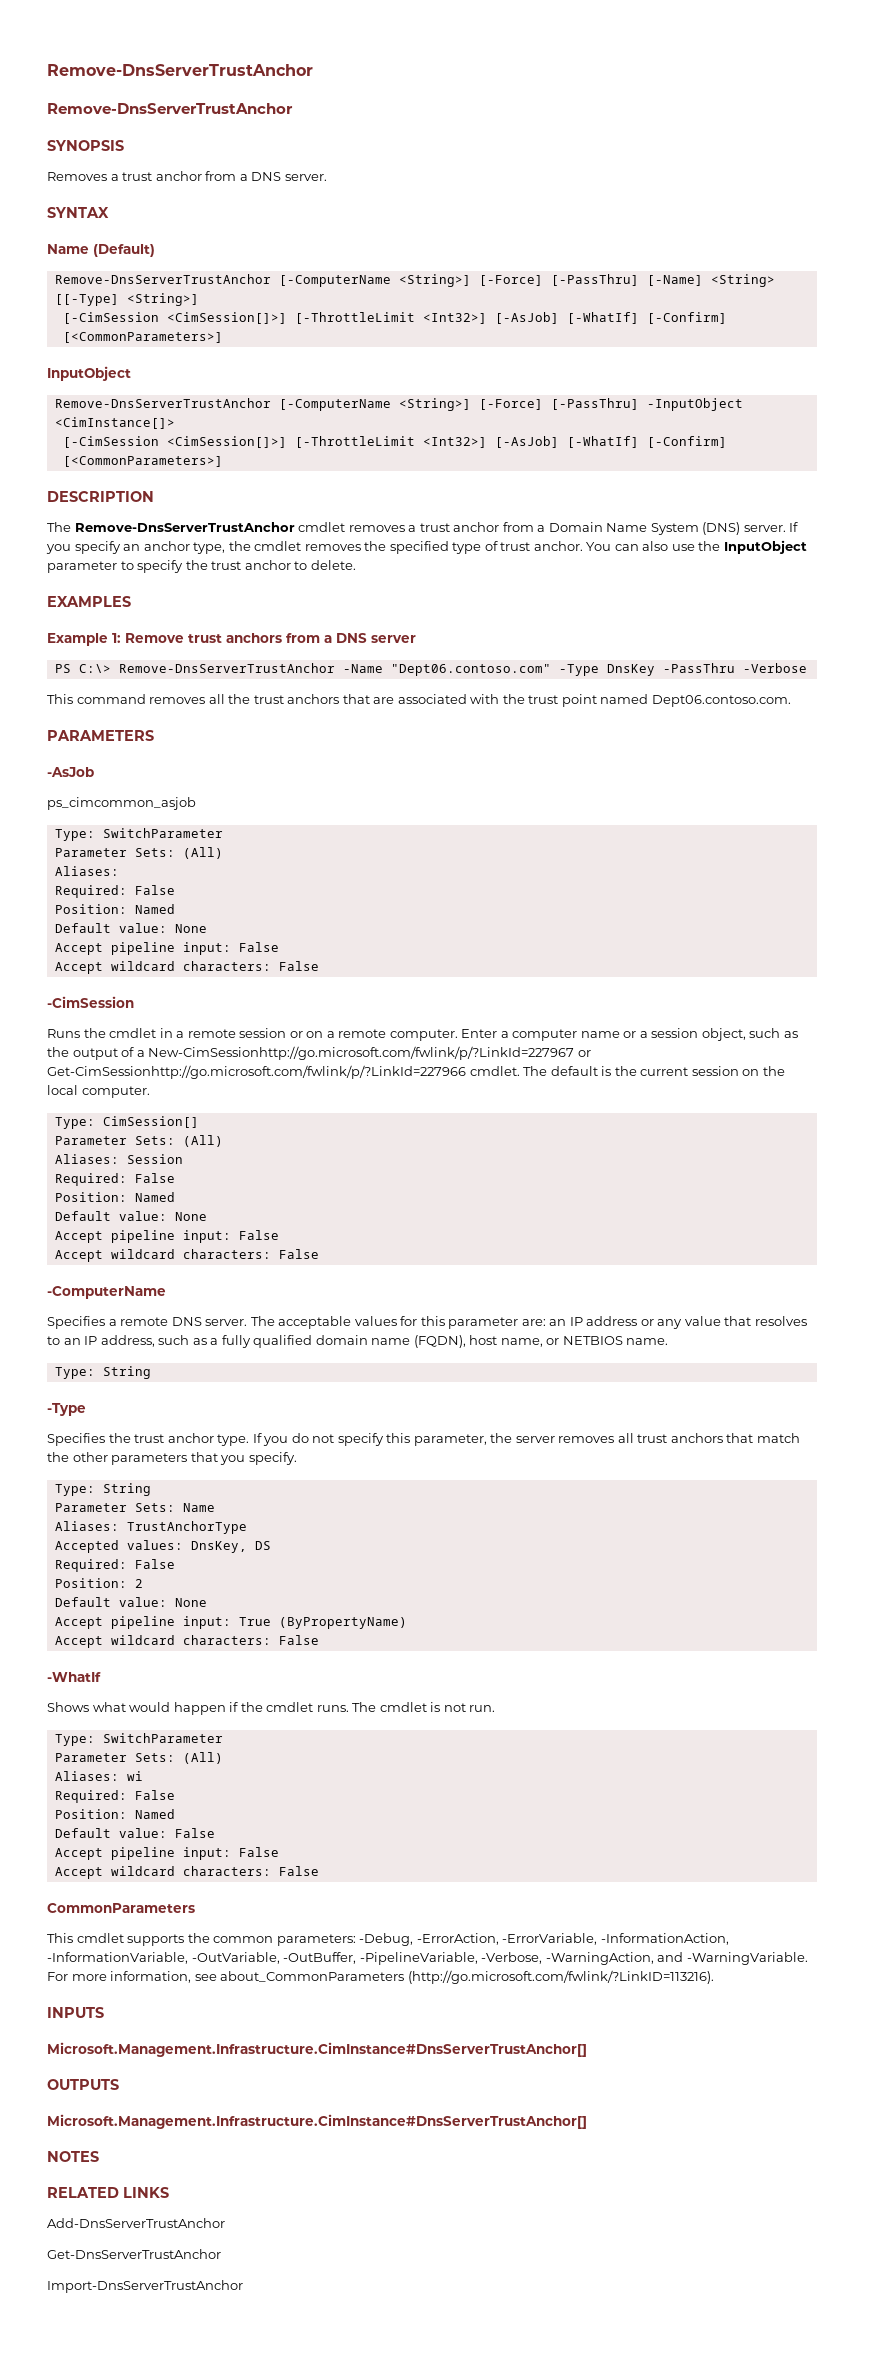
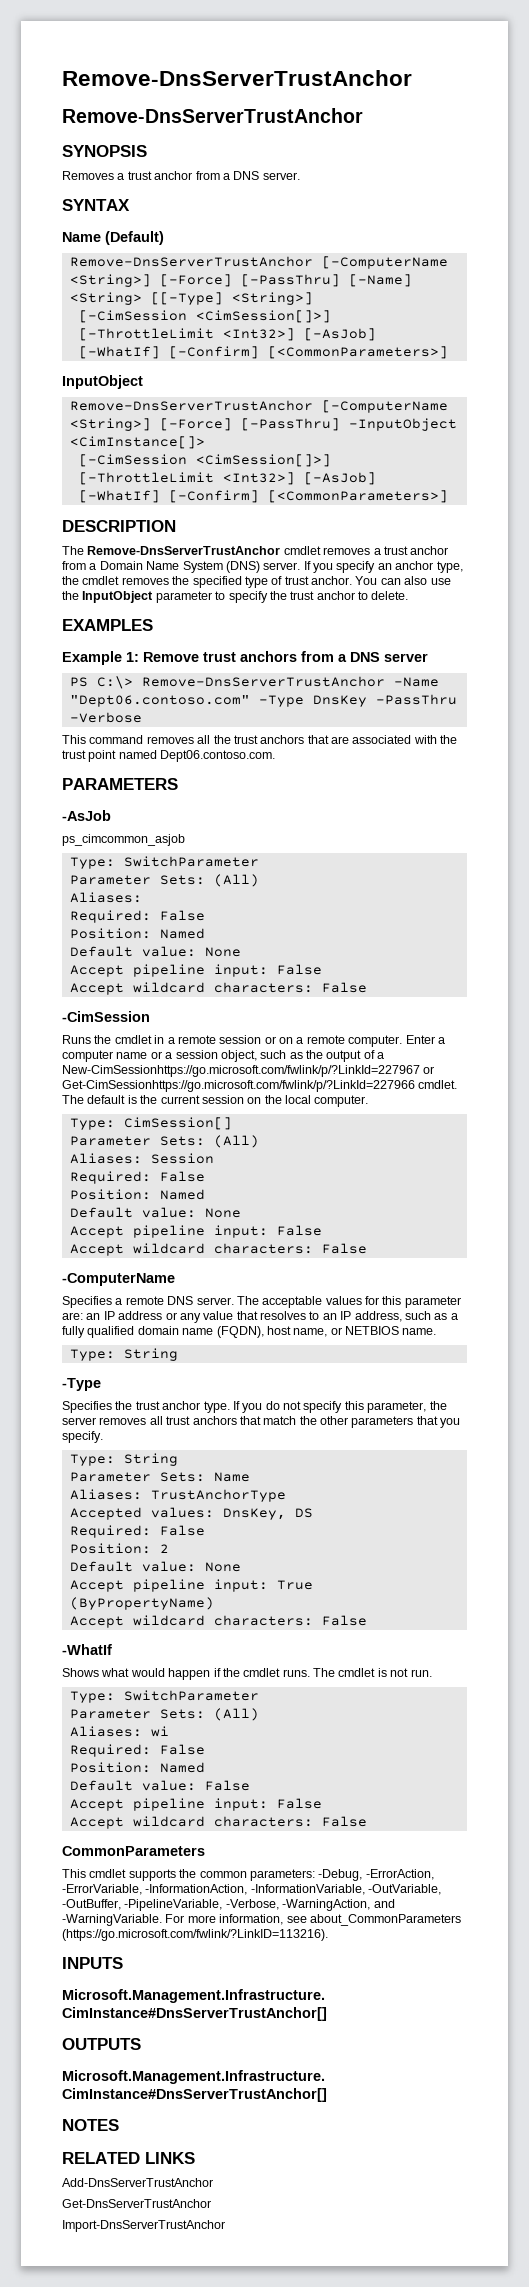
[148,1046,591,1060] [47,1065,466,1079] New-CimSessionhttp://go.microsoft.com/fwlink/p/?LinkId=227967 or Get-CimSessionhttp://go.microsoft.com/fwlink/p/?LinkId=227966 -> [62,1065,435,1077] [62,1080,415,1092] New-CimSessionhttps://go.microsoft.com/fwlink/p/?LinkId=227967 or Get-CimSessionhttps://go.microsoft.com/fwlink/p/?LinkId=227966
[407,1970,714,1984] (http://go.microsoft.com/fwlink/?LinkID=113216). -> [62,1929,328,1941] (https://go.microsoft.com/fwlink/?LinkID=113216).

